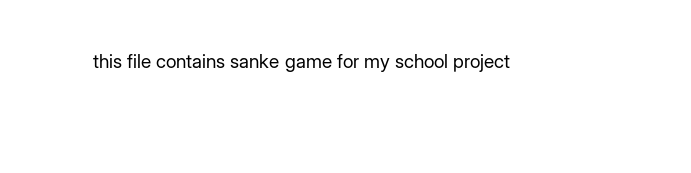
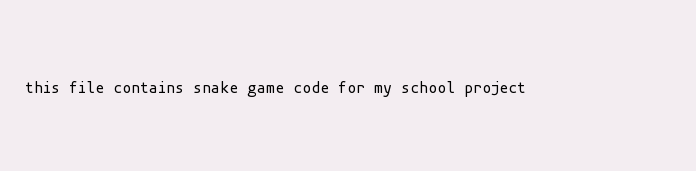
[230,54,332,72] sanke game -> [193,81,329,97] snake game code

